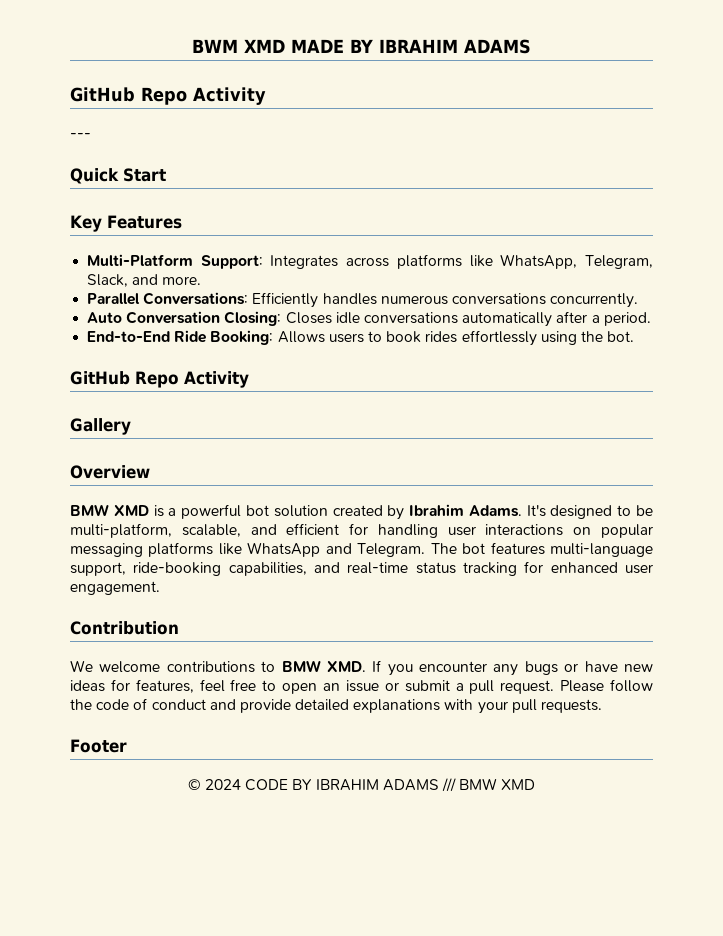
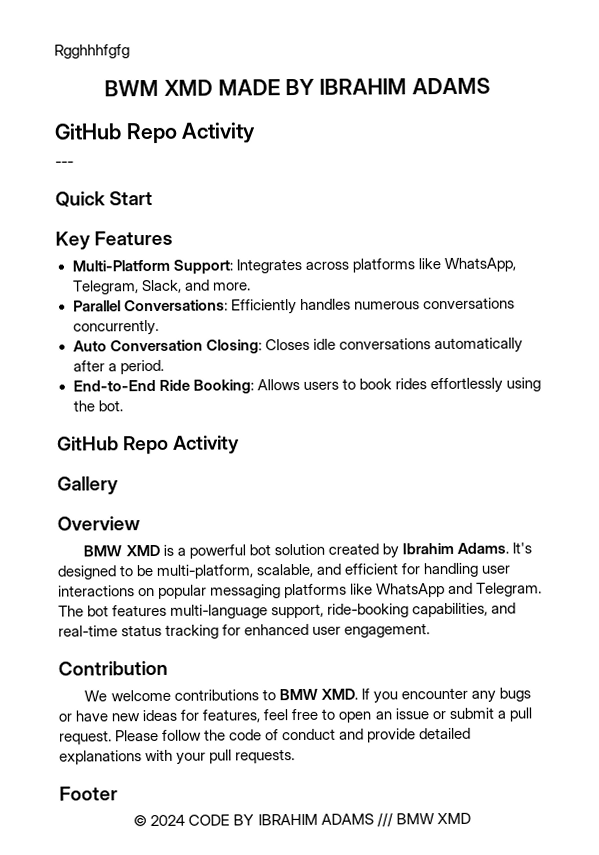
(191, 46) none -> [54,44,130,59] Rgghhhfgfg //

